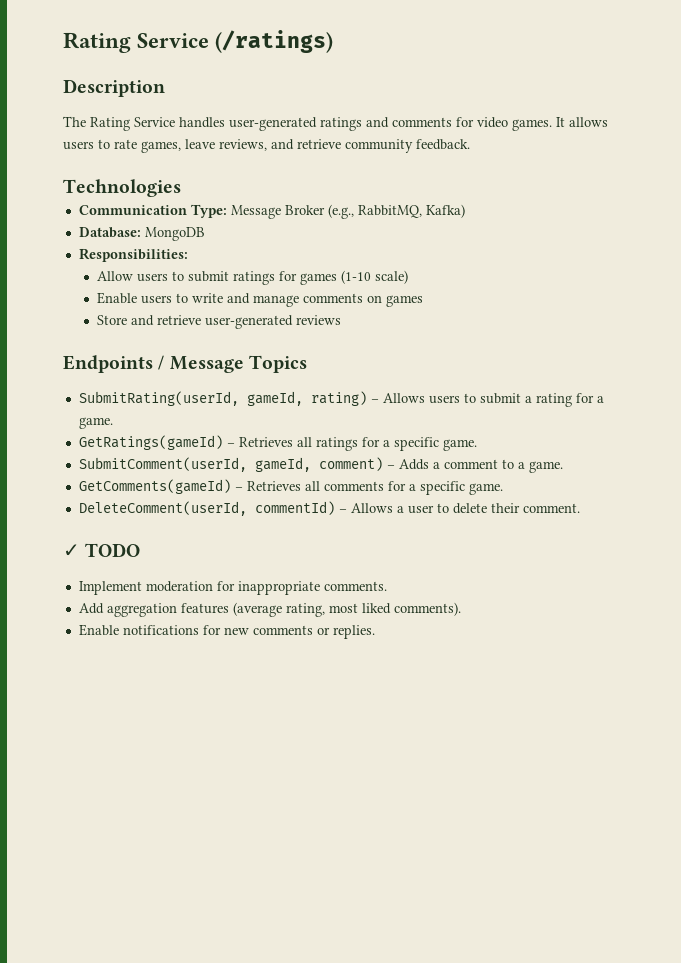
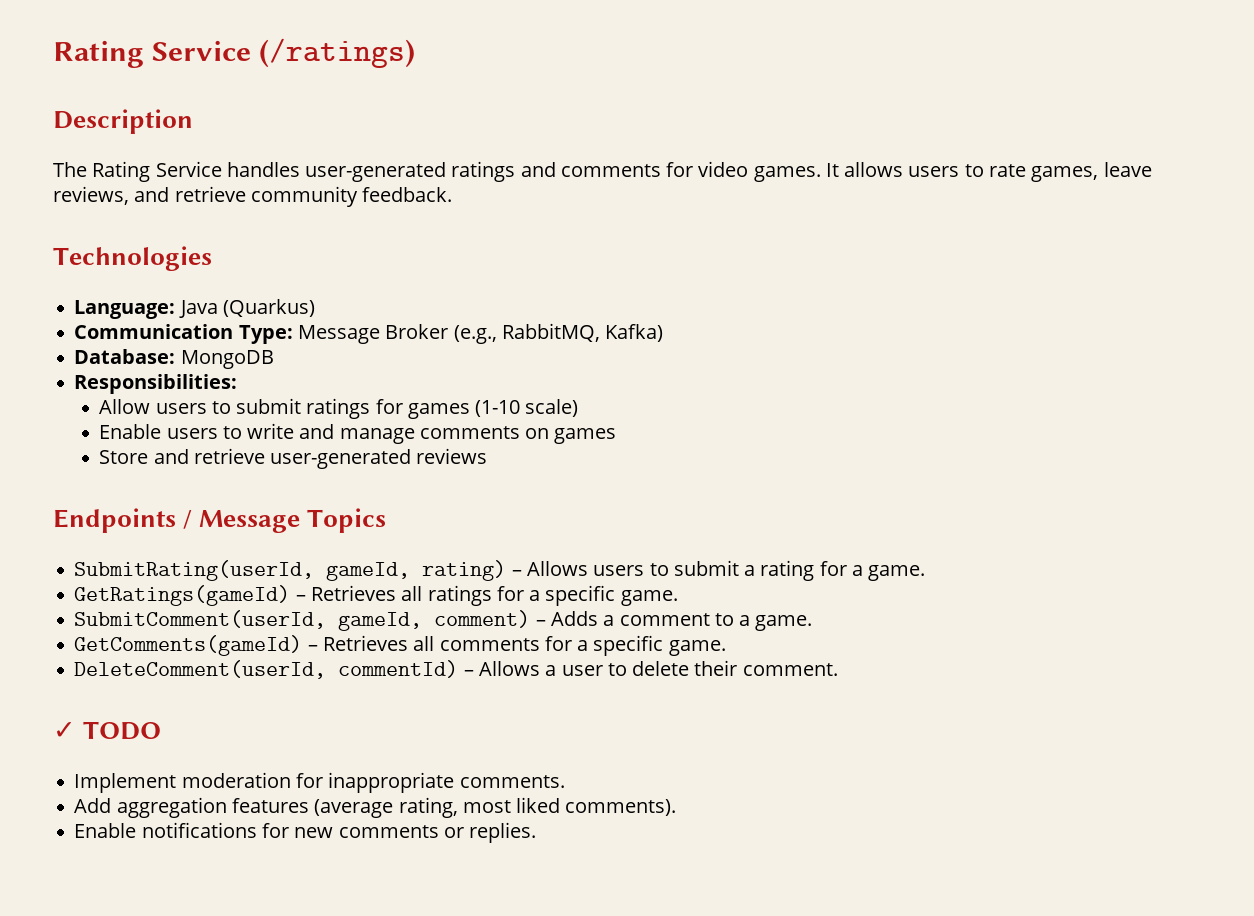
(181, 188) none -> [74,299,315,319] // Language: Java (Quarkus)

